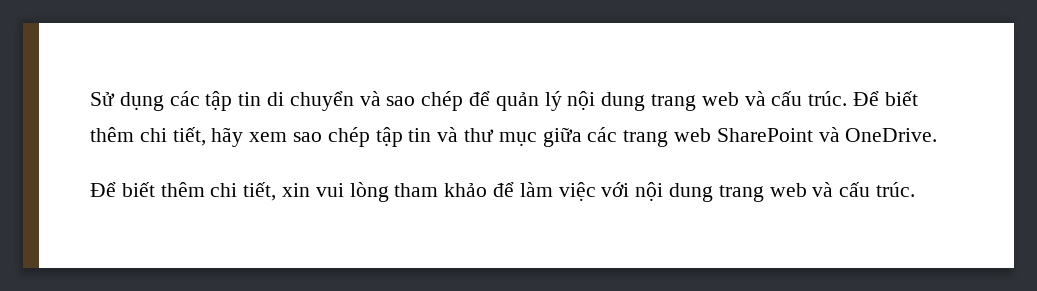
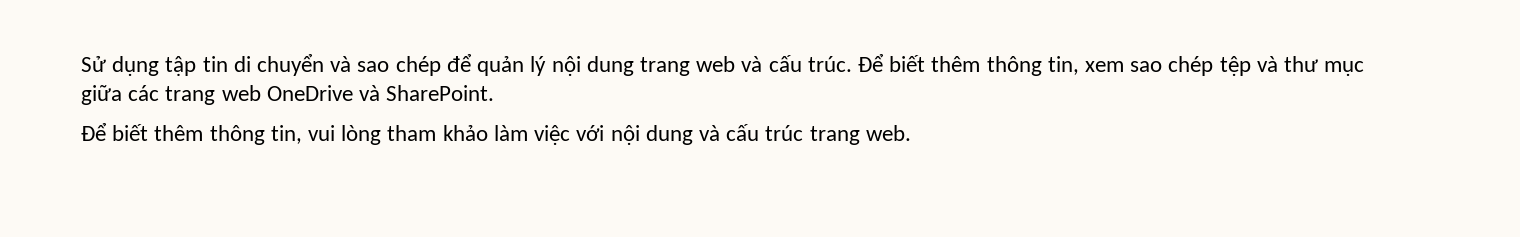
[169,91,200,106] các -> (160, 66) none
[139,127,244,147] chi tiết, hãy -> [986,56,1079,76] thông tin,
[375,127,432,147] tập tin -> [1219,56,1251,76] tệp
[716,127,938,142] [90,182,311,201] SharePoint và OneDrive. // Để biết thêm chi tiết, xin -> [266,85,495,101] [81,123,302,145] OneDrive và SharePoint. // Để biết thêm thông tin,
[493,182,515,197] để -> (488, 133) none
[718,182,916,202] trang web và cấu trúc. -> [698,124,911,145] và cấu trúc trang web.

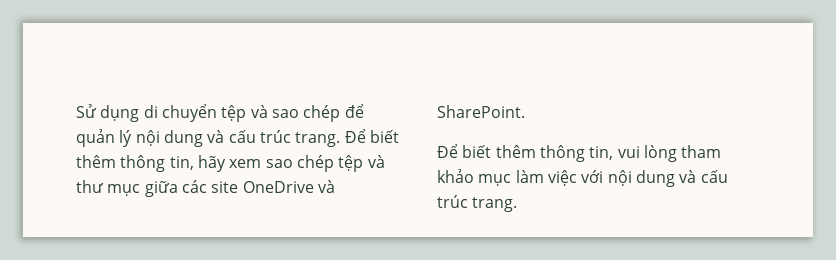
[165,56,228,76] tập tin -> (140, 113) none
(325, 65) none -> [221,105,247,122] tệp
[639,54,1079,76] trang web và cấu trúc. Để biết thêm thông tin, -> [207,129,399,147] [76,155,226,172] và cấu trúc trang. Để biết thêm thông tin, hãy
[165,85,261,105] trang web -> [211,181,239,193] site
(488, 133) none -> [478,174,512,186] mục
[809,125,911,145] trang web. -> [472,197,518,212] trang.

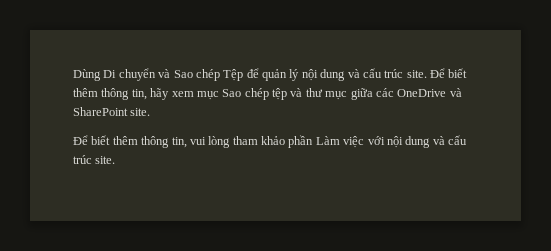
[76,104,341,122] Sử dụng di chuyển tệp và sao chép -> [73,68,244,81] Dùng Di chuyển và Sao chép Tệp
[295,132,341,147] trang. -> [406,70,427,78] site.
[265,159,293,168] sao -> [196,89,242,100] mục Sao
[211,181,239,193] site -> (394, 92) none
[437,105,525,118] SharePoint. -> [73,107,151,116] SharePoint site.
[478,170,544,186] mục làm -> [288,135,340,148] phần Làm
[472,197,518,212] trang. -> [95,156,116,164] site.

